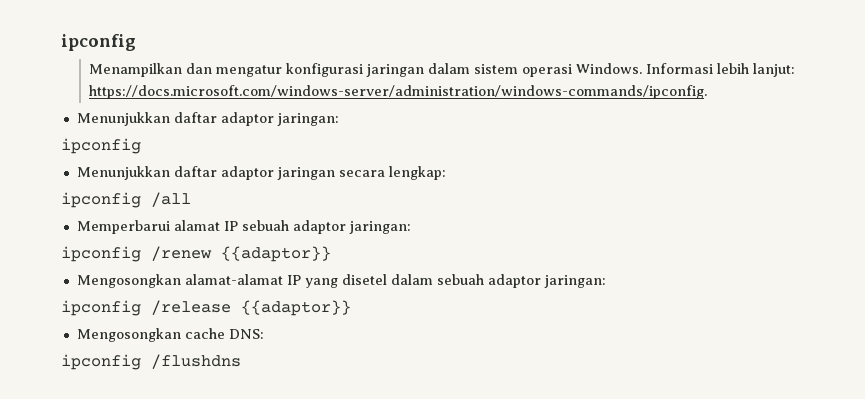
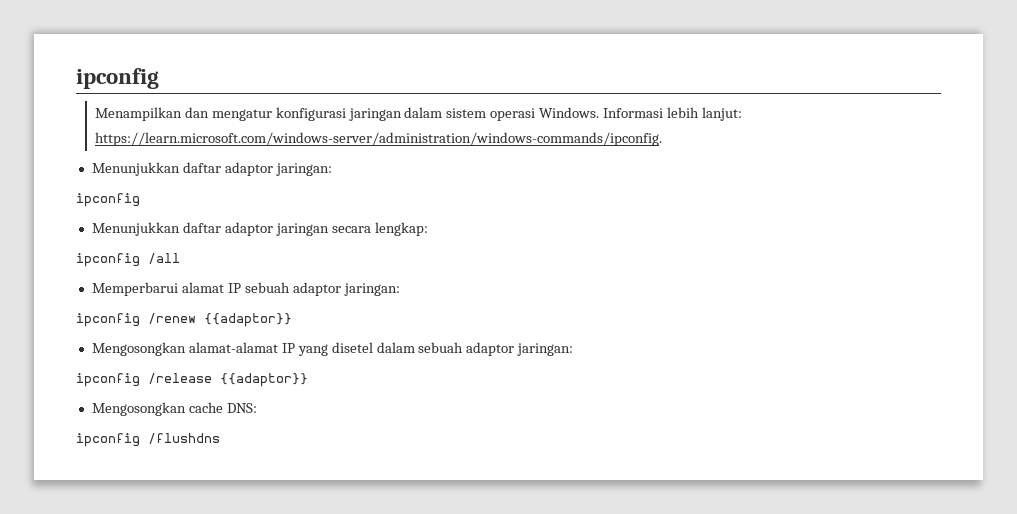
[88,85,707,99] https://docs.microsoft.com/windows-server/administration/windows-commands/ipconfig. -> [94,132,662,146] https://learn.microsoft.com/windows-server/administration/windows-commands/ipconfig.

